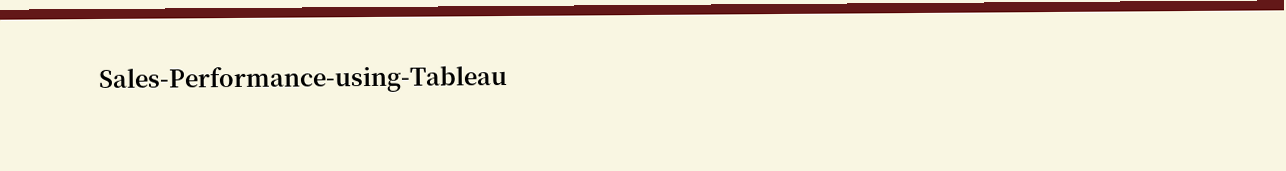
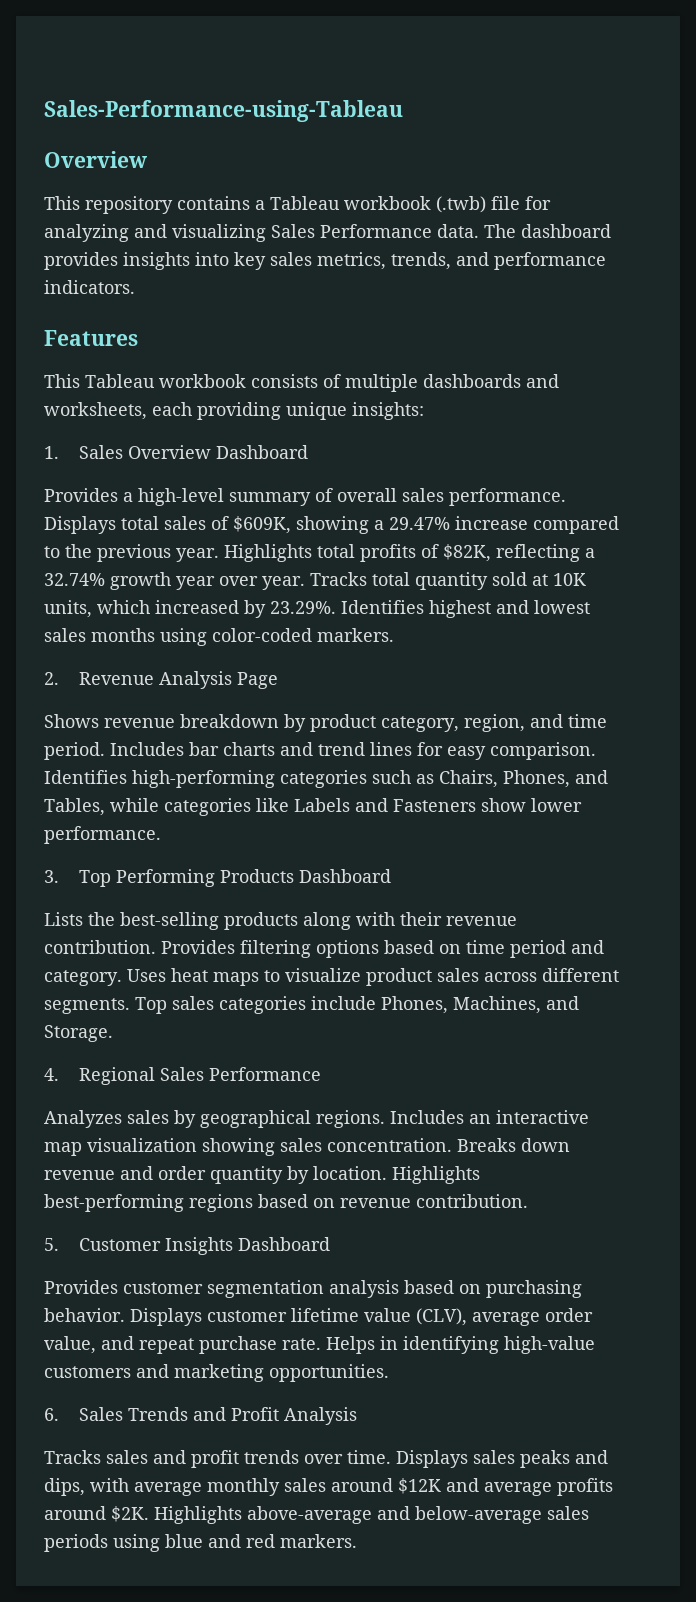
(508, 79) none -> [44,151,147,168] [44,196,551,214] [44,224,611,242] [44,252,606,270] [44,280,135,294] [44,330,138,346] [44,374,559,392] [44,402,424,420] [44,445,308,459] [44,488,566,506] [44,516,619,534] [44,544,595,562] [44,572,586,590] [44,600,590,618] [44,628,394,646] [44,671,278,689] [44,714,607,732] [44,742,596,760] [44,770,608,788] [44,798,582,816] [44,826,161,844] [44,869,391,887] [44,912,517,930] [44,940,604,958] [44,968,619,986] [44,996,579,1014] [44,1025,113,1042] [44,1067,321,1085] [44,1110,589,1128] [44,1138,570,1156] [44,1166,480,1184] [44,1194,528,1212] [44,1237,330,1255] [44,1280,582,1298] [44,1308,593,1326] [44,1336,595,1354] [44,1364,389,1382] [44,1407,357,1425] [44,1450,608,1468] [44,1478,613,1496] [44,1506,589,1524] [44,1534,357,1552] // Overview // This repository contains a Tableau workbook (.twb) file for analyzing and visualizing Sales Performance data. The dashboard provides insights into key sales metrics, trends, and performance indicators. // Features // This Tableau workbook consists of multiple dashboards and worksheets, each providing unique insights: // 1. Sales Overview Dashboard // Provides a high-level summary of overall sales performance. Displays total sales of $609K, showing a 29.47% increase compared to the previous year. Highlights total profits of $82K, reflecting a 32.74% growth year over year. Tracks total quantity sold at 10K units, which increased by 23.29%. Identifies highest and lowest sales months using color-coded markers. // 2. Revenue Analysis Page // Shows revenue breakdown by product category, region, and time period. Includes bar charts and trend lines for easy comparison. Identifies high-performing categories such as Chairs, Phones, and Tables, while categories like Labels and Fasteners show lower performance. // 3. Top Performing Products Dashboard // Lists the best-selling products along with their revenue contribution. Provides filtering options based on time period and category. Uses heat maps to visualize product sales across different segments. Top sales categories include Phones, Machines, and Storage. // 4. Regional Sales Performance // Analyzes sales by geographical regions. Includes an interactive map visualization showing sales concentration. Breaks down revenue and order quantity by location. Highlights best-performing regions based on revenue contribution. // 5. Customer Insights Dashboard // Provides customer segmentation analysis based on purchasing behavior. Displays customer lifetime value (CLV), average order value, and repeat purchase rate. Helps in identifying high-value customers and marketing opportunities. // 6. Sales Trends and Profit Analysis // Tracks sales and profit trends over time. Displays sales peaks and dips, with average monthly sales around $12K and average profits around $2K. Highlights above-average and below-average sales periods using blue and red markers.

